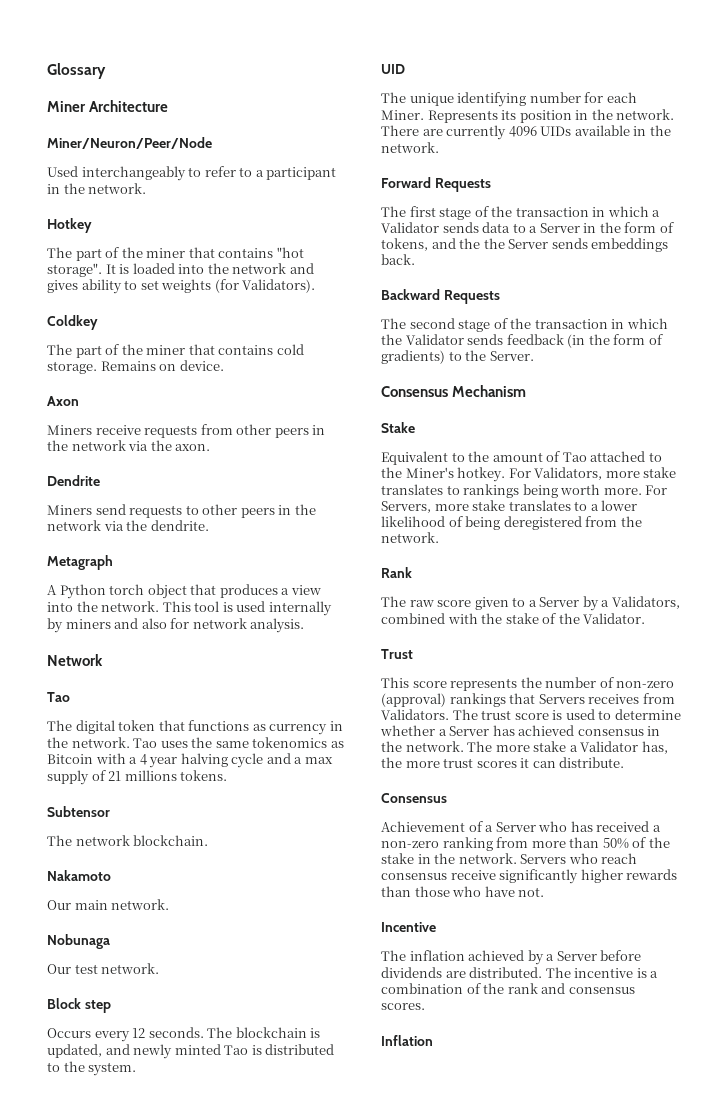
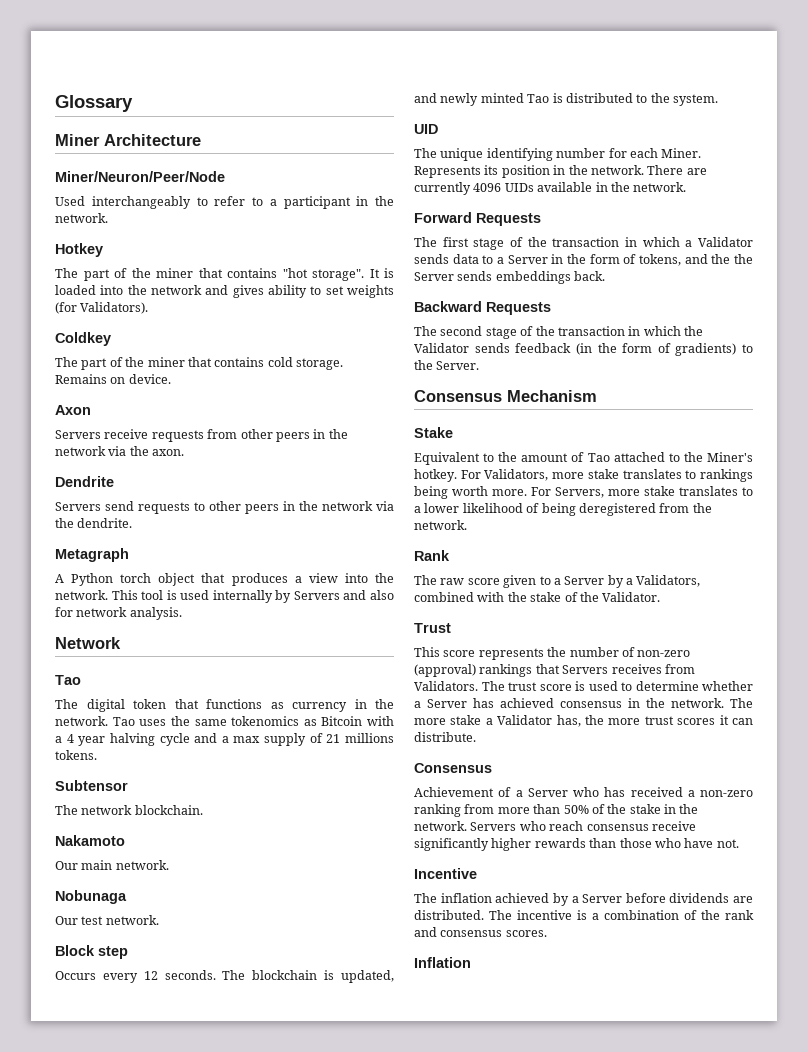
[47,425,92,435] Miners -> [55,430,101,439] Servers
[47,505,92,515] Miners -> [55,502,101,511] Servers
[65,619,111,629] miners -> [293,591,340,600] Servers

